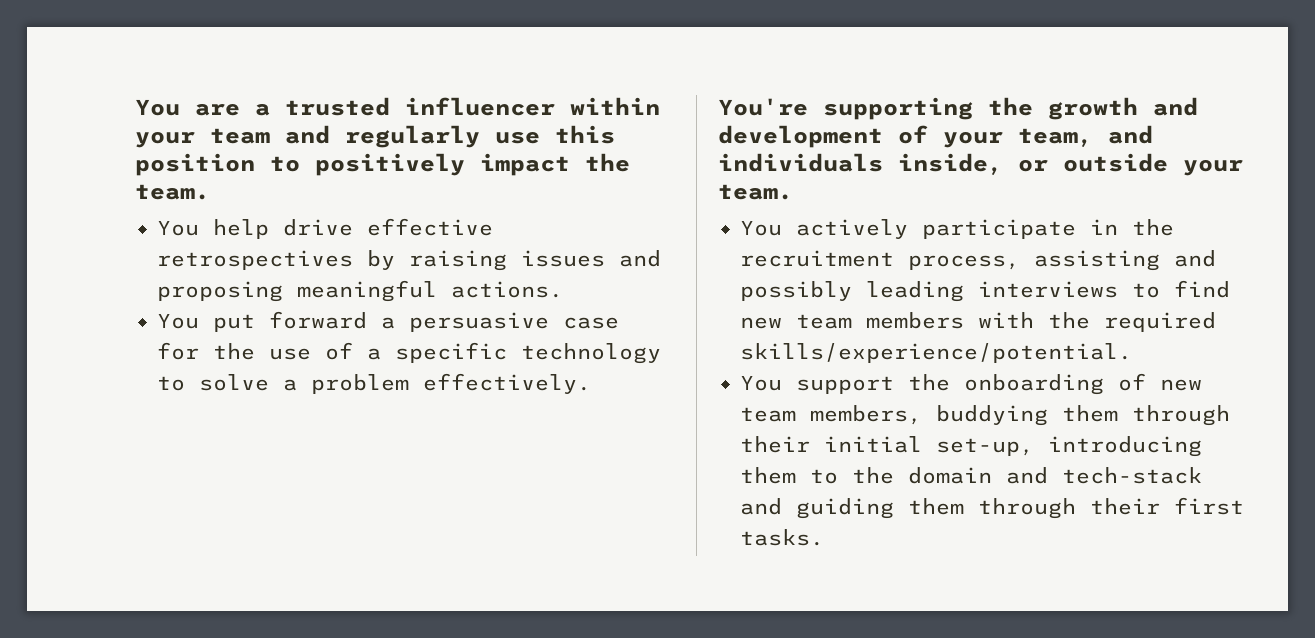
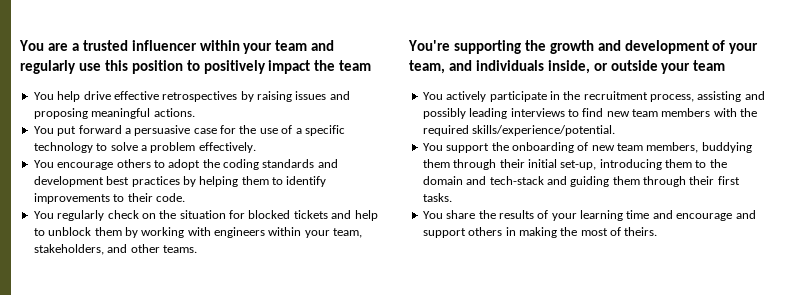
[135,184,210,200] team. -> [339,60,372,71] team
(591, 383) none -> [33,159,338,170] [33,176,327,187] [33,193,185,204] [33,210,378,221] [33,227,363,238] [33,244,197,255] // You encourage others to adopt the coding standards and development best practices by helping them to identify improvements to their code. // You regularly check on the situation for blocked tickets and help to unblock them by working with engineers within your team, stakeholders, and other teams.
[718,184,793,200] team. -> [693,60,726,71] team
(824, 537) none -> [422,210,756,221] [422,227,658,238] // You share the results of your learning time and encourage and support others in making the most of theirs.

